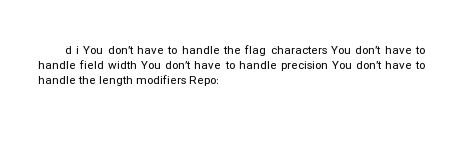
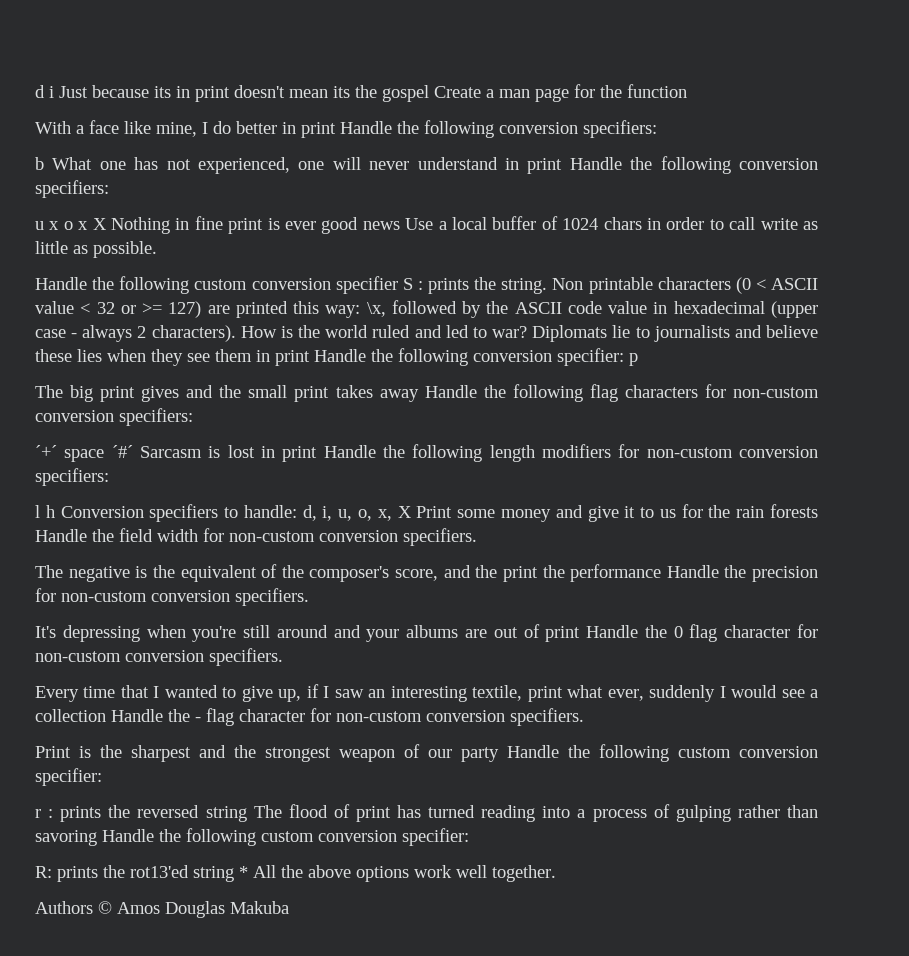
[83,45,425,56] [38,60,425,71] [38,75,220,86] You don’t have to handle the flag characters You don’t have to handle field width You don’t have to handle precision You don’t have to handle the length modifiers Repo: -> [59,84,687,102] [35,120,657,138] [35,156,818,174] [35,180,109,198] [35,216,818,234] [35,241,157,258] [35,276,818,294] [35,300,818,318] [35,325,818,342] [35,348,638,366] [35,384,819,402] [35,408,193,426] [35,444,819,462] [35,468,109,486] [35,504,818,522] [35,528,477,546] [35,564,818,582] [35,588,309,606] [35,624,819,642] [35,648,283,666] [35,684,819,702] [35,708,584,726] [35,744,818,762] [35,768,102,786] [35,804,818,822] [35,828,469,846] [35,865,556,882] [35,901,289,918] Just because its in print doesn't mean its the gospel Create a man page for the function // With a face like mine, I do better in print Handle the following conversion specifiers: // b What one has not experienced, one will never understand in print Handle the following conversion specifiers: // u x o x X Nothing in fine print is ever good news Use a local buffer of 1024 chars in order to call write as little as possible. // Handle the following custom conversion specifier S : prints the string. Non printable characters (0 < ASCII value < 32 or >= 127) are printed this way: \x, followed by the ASCII code value in hexadecimal (upper case - always 2 characters). How is the world ruled and led to war? Diplomats lie to journalists and believe these lies when they see them in print Handle the following conversion specifier: p // The big print gives and the small print takes away Handle the following flag characters for non-custom conversion specifiers: // ´+´ space ´#´ Sarcasm is lost in print Handle the following length modifiers for non-custom conversion specifiers: // l h Conversion specifiers to handle: d, i, u, o, x, X Print some money and give it to us for the rain forests Handle the field width for non-custom conversion specifiers. // The negative is the equivalent of the composer's score, and the print the performance Handle the precision for non-custom conversion specifiers. // It's depressing when you're still around and your albums are out of print Handle the 0 flag character for non-custom conversion specifiers. // Every time that I wanted to give up, if I saw an interesting textile, print what ever, suddenly I would see a collection Handle the - flag character for non-custom conversion specifiers. // Print is the sharpest and the strongest weapon of our party Handle the following custom conversion specifier: // r : prints the reversed string The flood of print has turned reading into a process of gulping rather than savoring Handle the following custom conversion specifier: // R: prints the rot13'ed string * All the above options work well together. // Authors © Amos Douglas Makuba

